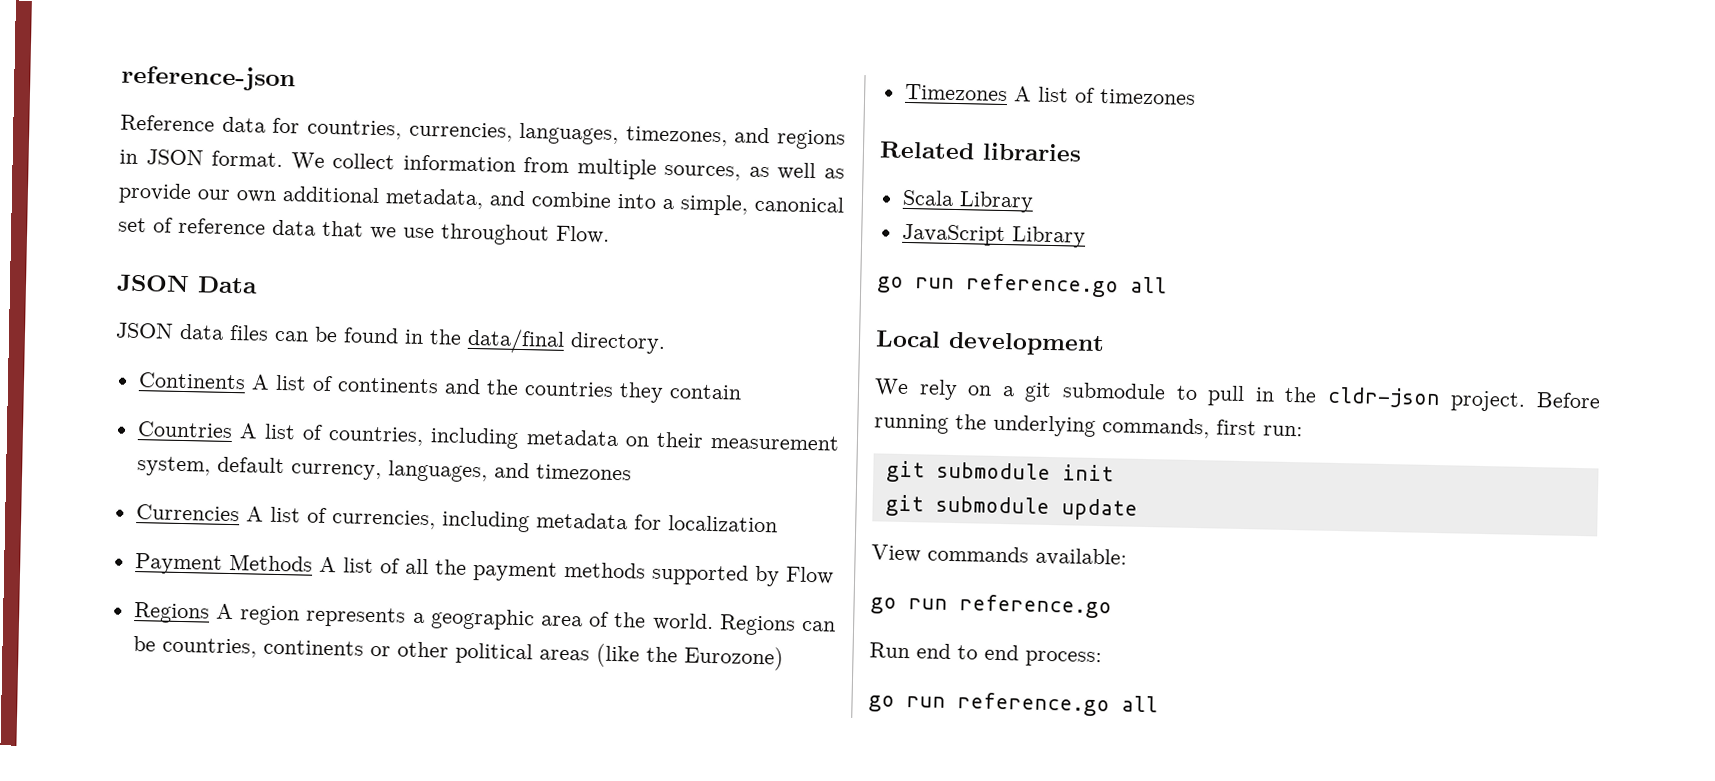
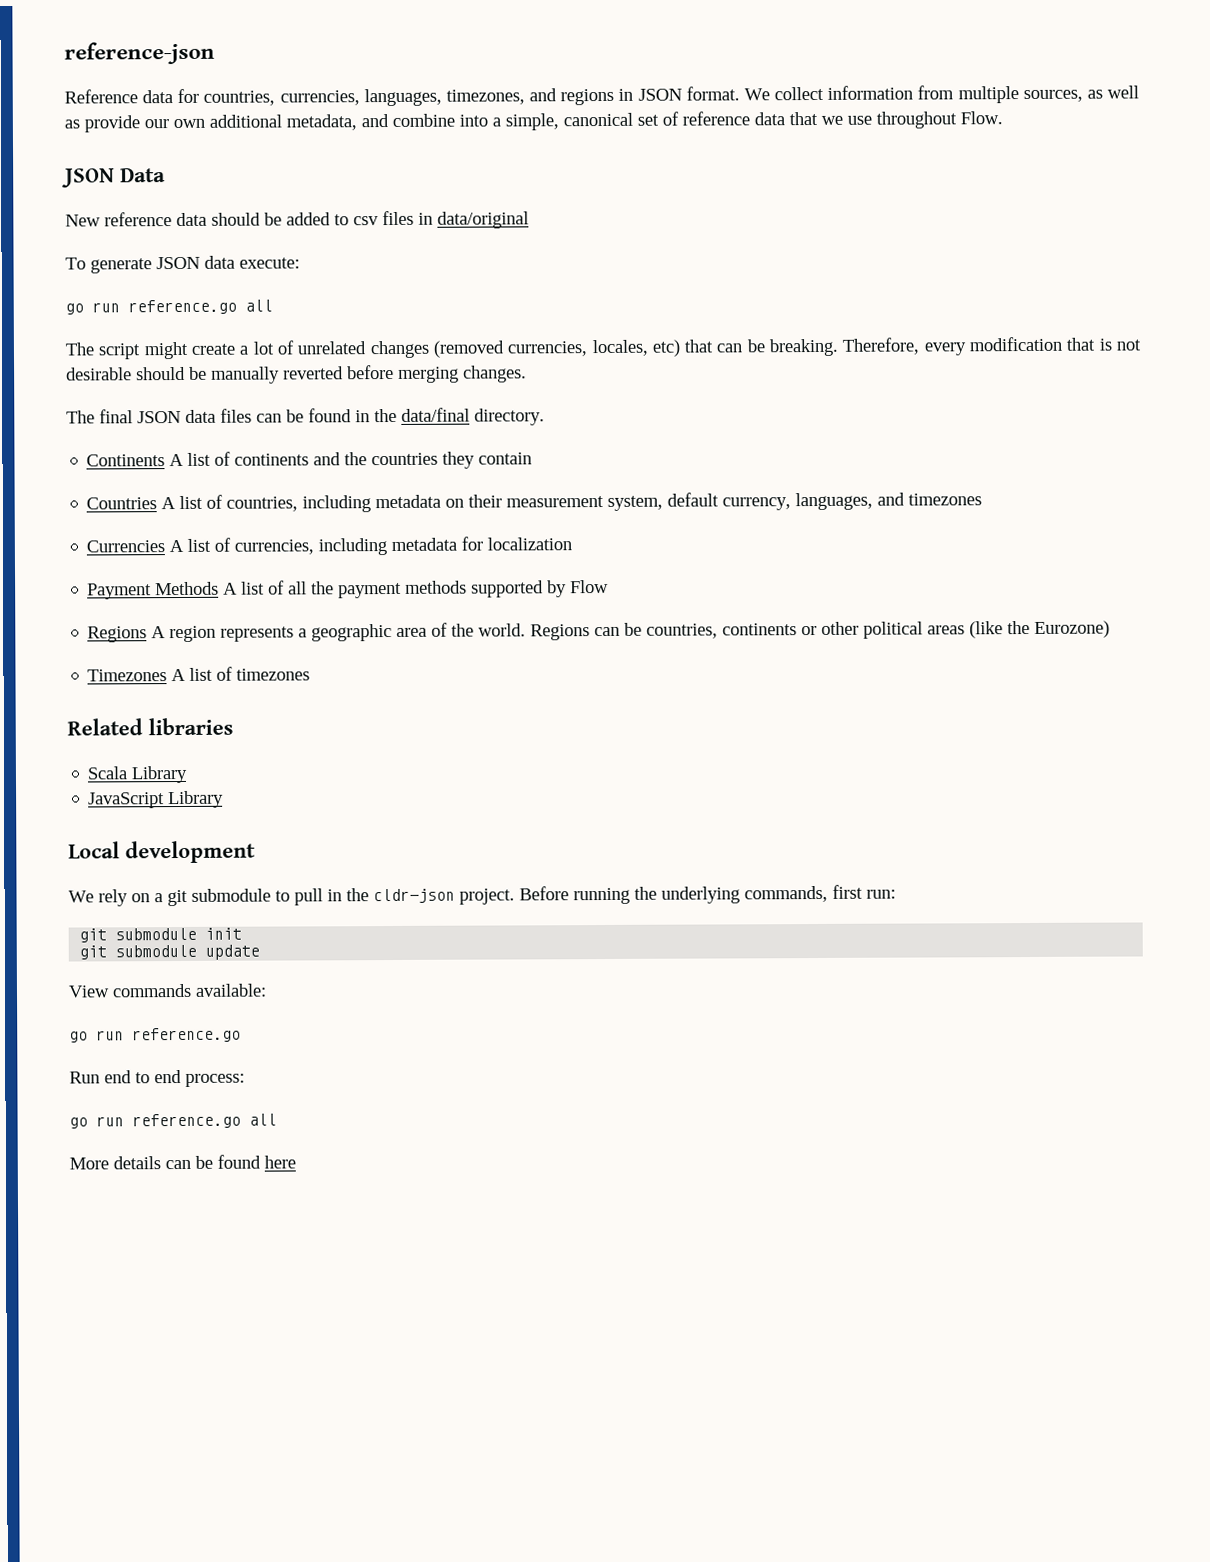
(258, 285) none -> [65,210,529,229] [65,255,300,274] [65,299,273,315] [65,336,1142,360] [66,364,527,384] [66,409,133,424] New reference data should be added to csv files in data/original // To generate JSON data execute: // go run reference.go all // The script might create a lot of unrelated changes (removed currencies, locales, etc) that can be breaking. Therefore, every modification that is not desirable should be manually reverted before merging changes. // The final
[877,273,1167,298] // go run reference.go all -> (225, 799) none
(1158, 704) none -> [69,1154,296,1170] // More details can be found here

